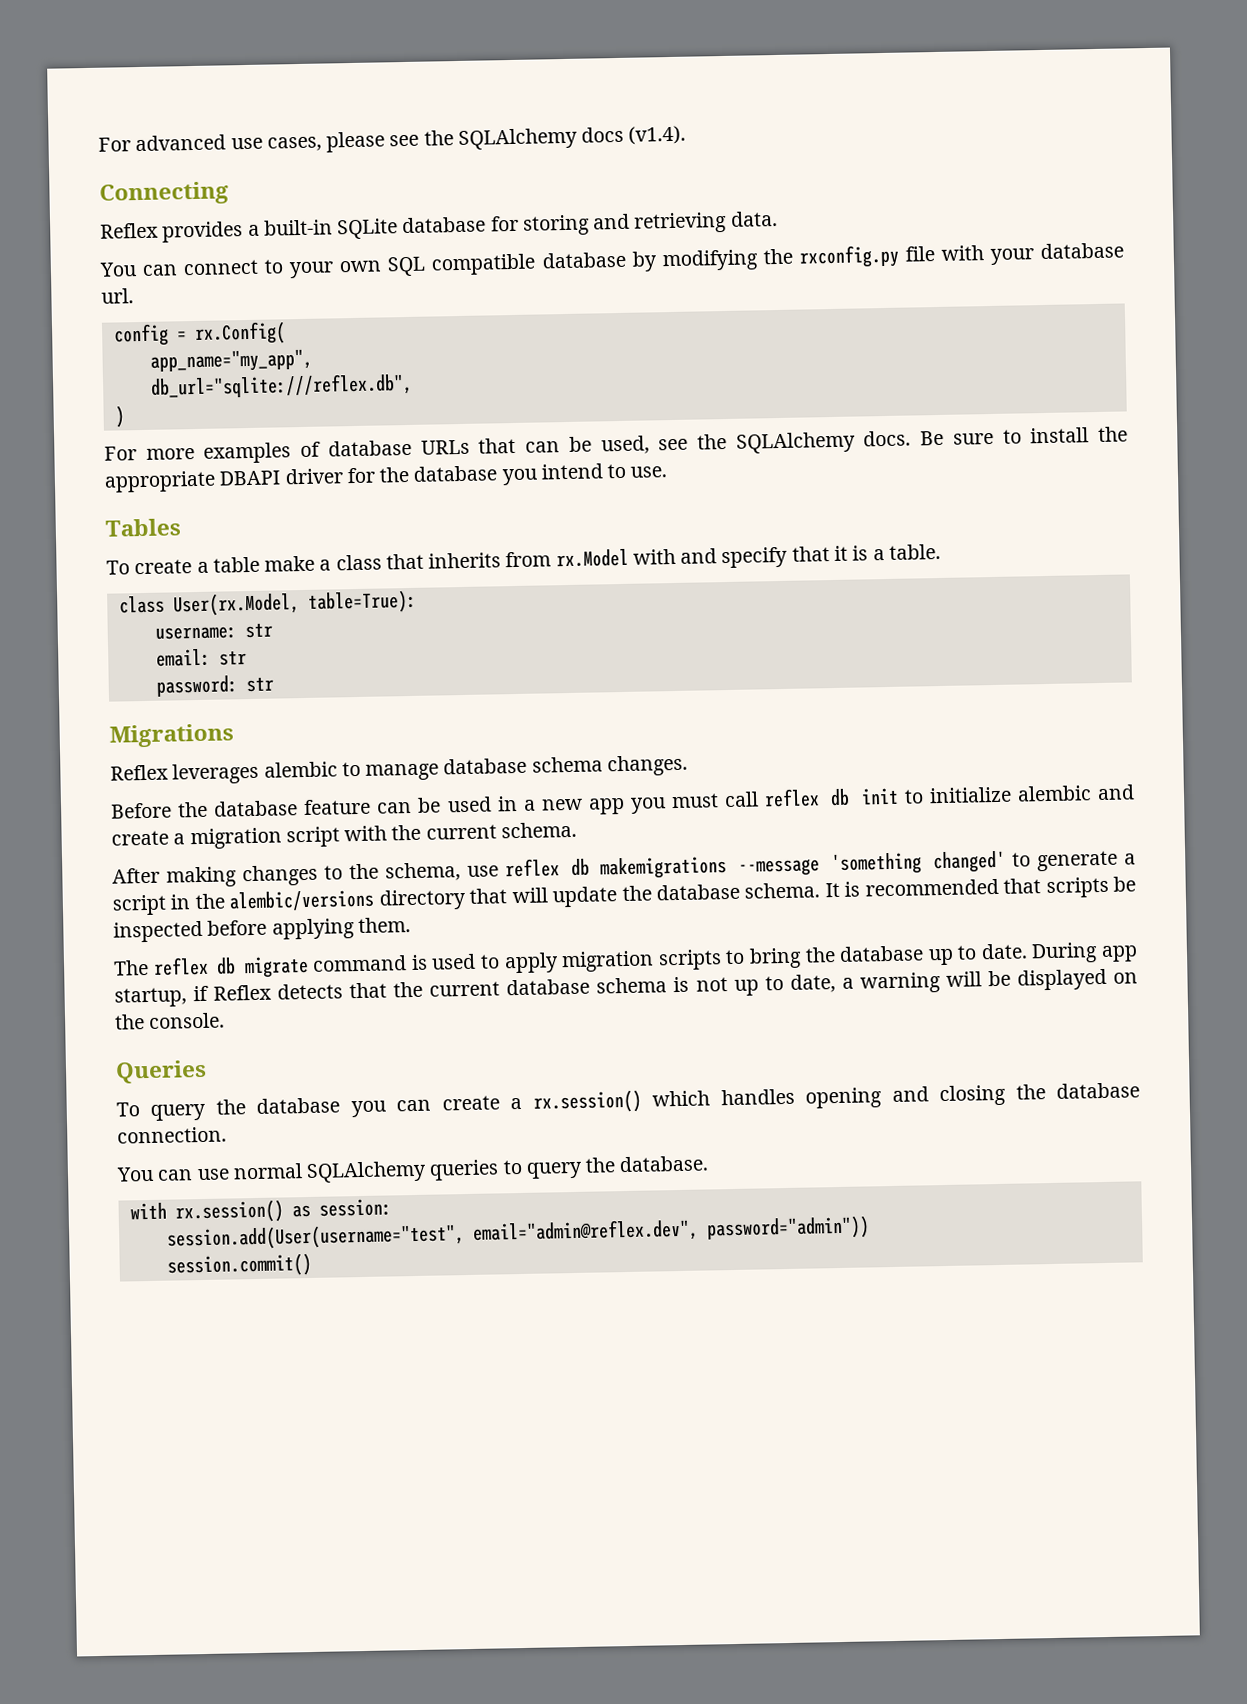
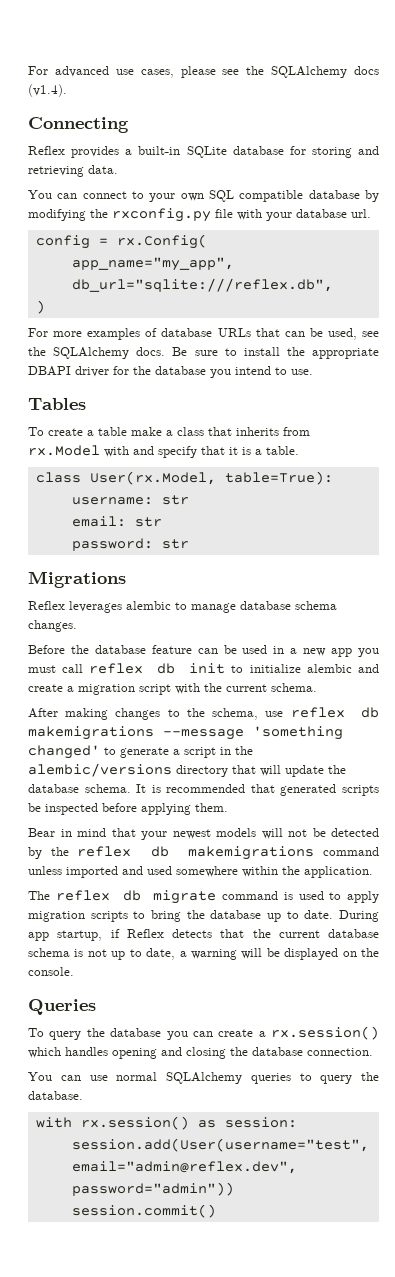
(1042, 886) none -> [280,784,337,796] generated
(411, 925) none -> [28,828,379,840] [28,846,380,860] [28,866,373,878] // Bear in mind that your newest models will not be detected by the reflex db makemigrations command unless imported and used somewhere within the application.

